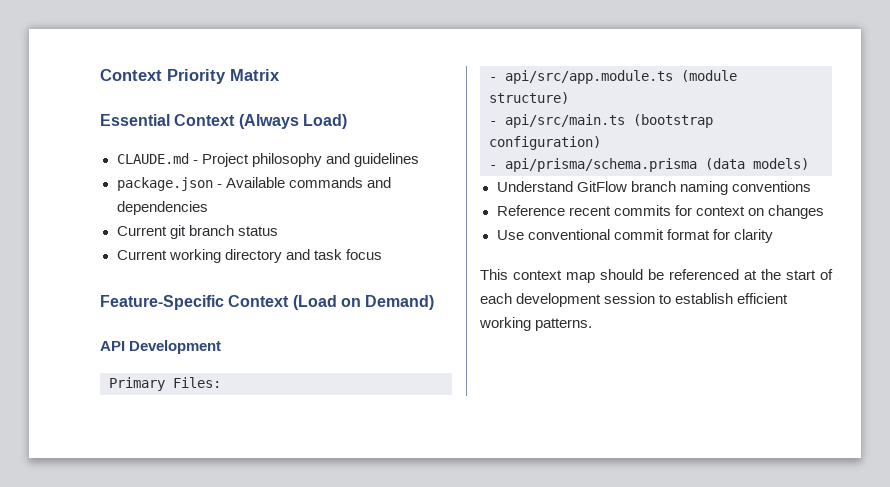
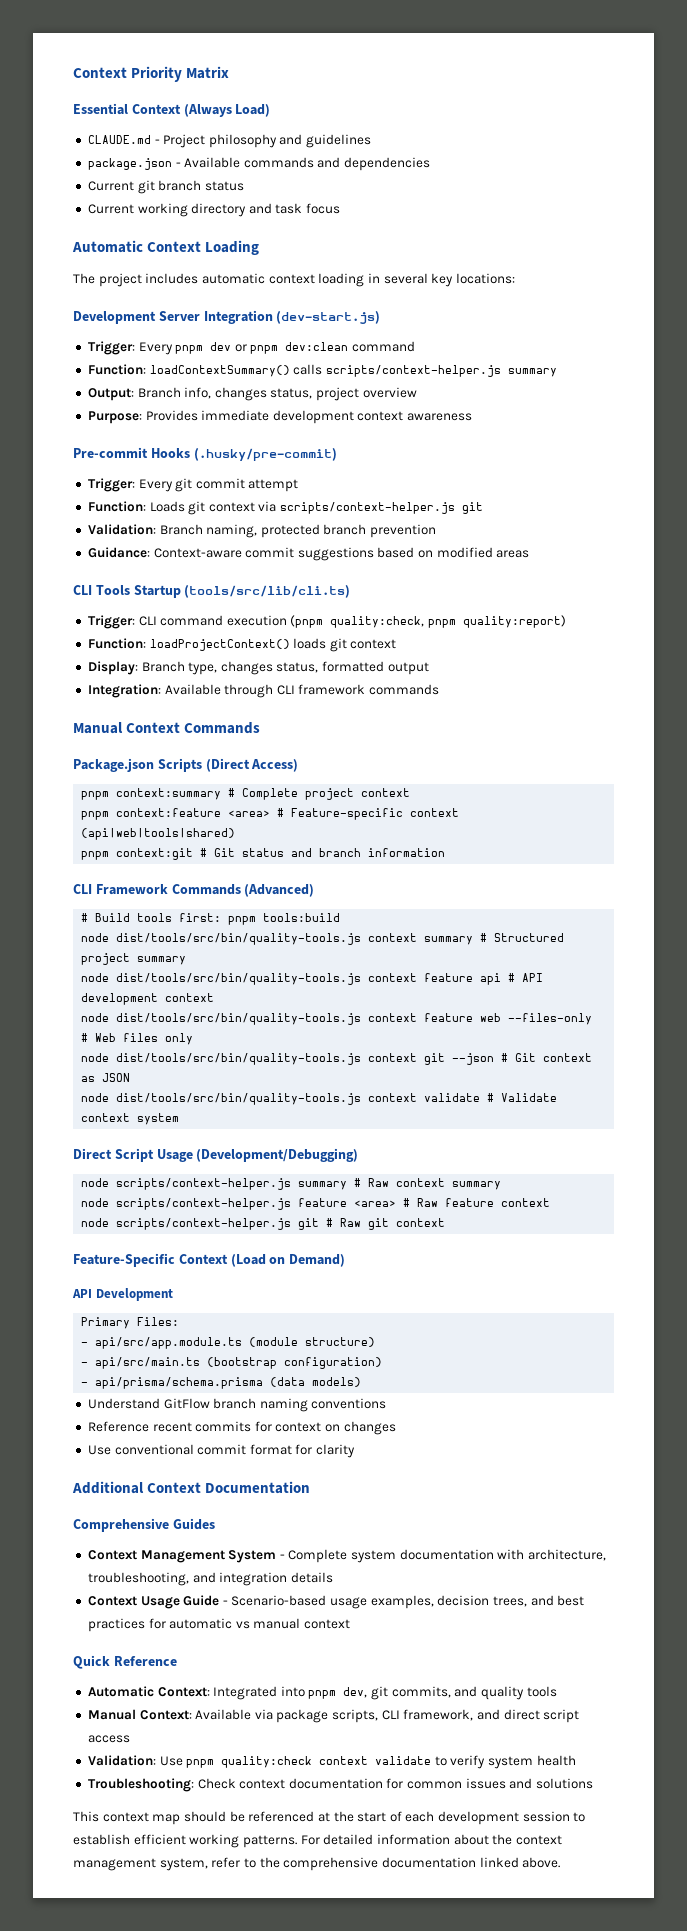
(382, 254) none -> [72,240,260,255] [73,273,515,287] [73,310,381,324] [87,341,416,355] [87,364,557,377] [87,387,417,401] [87,410,473,424] [73,447,337,461] [87,478,299,492] [87,501,484,515] [87,524,437,538] [87,547,530,561] [73,585,351,598] [87,615,567,629] [87,638,397,652] [87,661,429,675] [87,684,440,698] [73,722,261,734] [73,758,299,772] [81,788,411,800] [81,808,460,820] [81,828,236,840] [81,848,446,860] [73,884,315,897] [81,913,341,925] [81,933,565,945] [81,953,187,965] [81,973,544,985] [81,993,215,1005] [81,1013,593,1025] [81,1033,194,1045] [81,1053,593,1065] [81,1073,131,1082] [81,1093,558,1105] [81,1113,180,1125] [73,1148,359,1162] [81,1178,502,1190] [81,1198,551,1210] [81,1218,446,1230] // Automatic Context Loading // The project includes automatic context loading in several key locations: // Development Server Integration (dev-start.js) // Trigger: Every pnpm dev or pnpm dev:clean command // Function: loadContextSummary() calls scripts/context-helper.js summary // Output: Branch info, changes status, project overview // Purpose: Provides immediate development context awareness // Pre-commit Hooks (.husky/pre-commit) // Trigger: Every git commit attempt // Function: Loads git context via scripts/context-helper.js git // Validation: Branch naming, protected branch prevention // Guidance: Context-aware commit suggestions based on modified areas // CLI Tools Startup (tools/src/lib/cli.ts) // Trigger: CLI command execution (pnpm quality:check, pnpm quality:report) // Function: loadProjectContext() loads git context // Display: Branch type, changes status, formatted output // Integration: Available through CLI framework commands // Manual Context Commands // Package.json Scripts (Direct Access) // pnpm context:summary # Complete project context // pnpm context:feature <area> # Feature-specific context (api|web|tools|shared) // pnpm context:git # Git status and branch information // CLI Framework Commands (Advanced) // # Build tools first: pnpm tools:build // node dist/tools/src/bin/quality-tools.js context summary # Structured project summary // node dist/tools/src/bin/quality-tools.js context feature api # API development context // node dist/tools/src/bin/quality-tools.js context feature web --files-only # Web files only // node dist/tools/src/bin/quality-tools.js context git --json # Git context as JSON // node dist/tools/src/bin/quality-tools.js context validate # Validate context system // Direct Script Usage (Development/Debugging) // node scripts/context-helper.js summary # Raw context summary // node scripts/context-helper.js feature <area> # Raw feature context // node scripts/context-helper.js git # Raw git context
(773, 236) none -> [72,1481,311,1494] [73,1518,215,1532] [87,1549,607,1563] [87,1572,333,1586] [87,1595,585,1609] [87,1618,351,1632] [73,1655,177,1669] [87,1686,557,1700] [87,1709,580,1723] [87,1735,130,1743] [87,1755,576,1769] [87,1778,594,1792] // Additional Context Documentation // Comprehensive Guides // Context Management System - Complete system documentation with architecture, troubleshooting, and integration details // Context Usage Guide - Scenario-based usage examples, decision trees, and best practices for automatic vs manual context // Quick Reference // Automatic Context: Integrated into pnpm dev, git commits, and quality tools // Manual Context: Available via package scripts, CLI framework, and direct script access // Validation: Use pnpm quality:check context validate to verify system health // Troubleshooting: Check context documentation for common issues and solutions
(593, 324) none -> [300,1834,562,1845] [73,1857,561,1871] For detailed information about the context management system, refer to the comprehensive documentation linked above.

